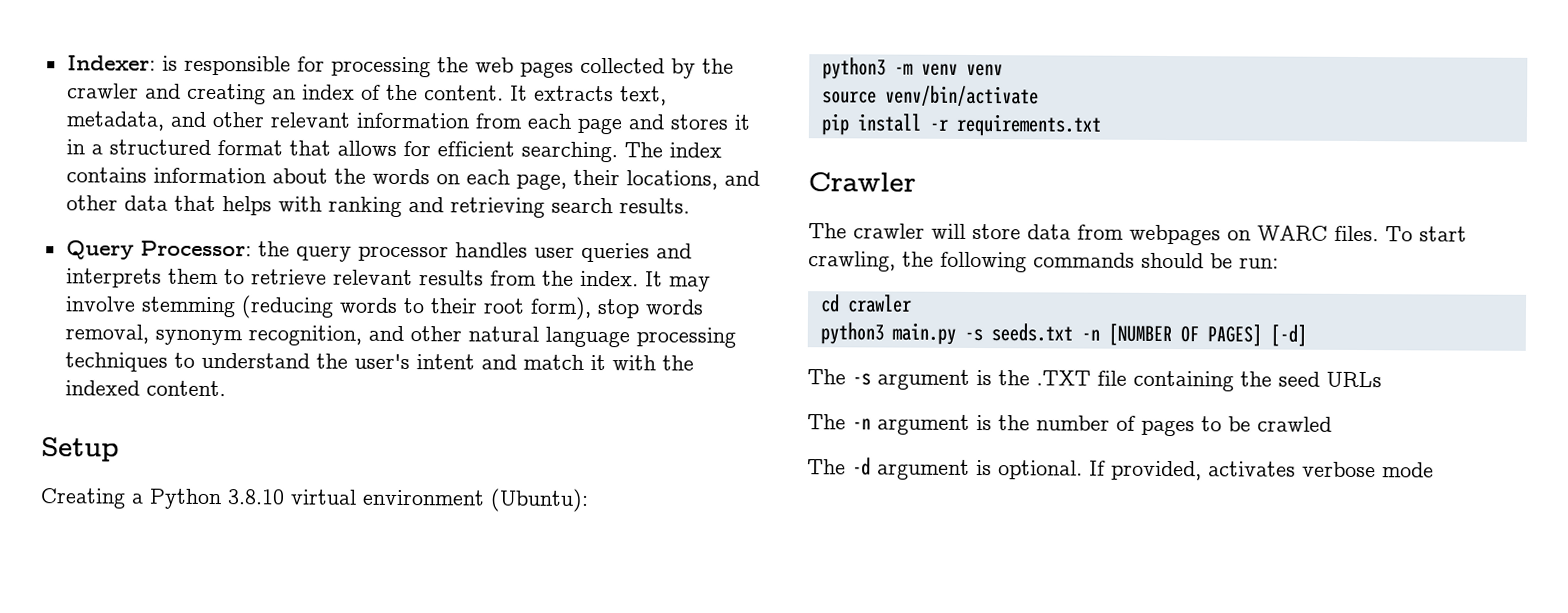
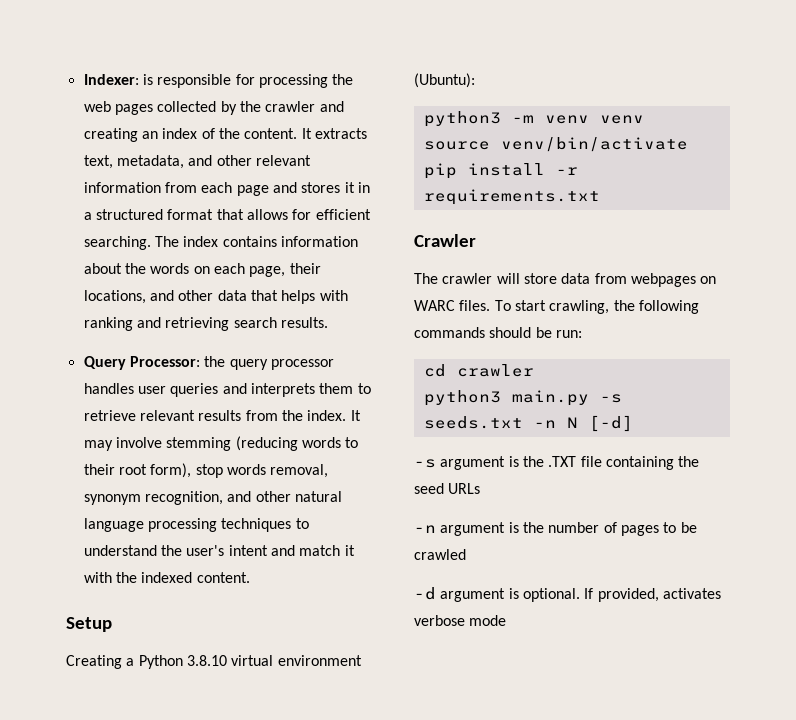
[1107,323,1262,347] [NUMBER OF PAGES] -> [566,417,578,428] N
[807,369,846,385] The -> (633, 423) none
[807,414,846,430] The -> (481, 488) none
[807,459,846,475] The -> (466, 554) none

